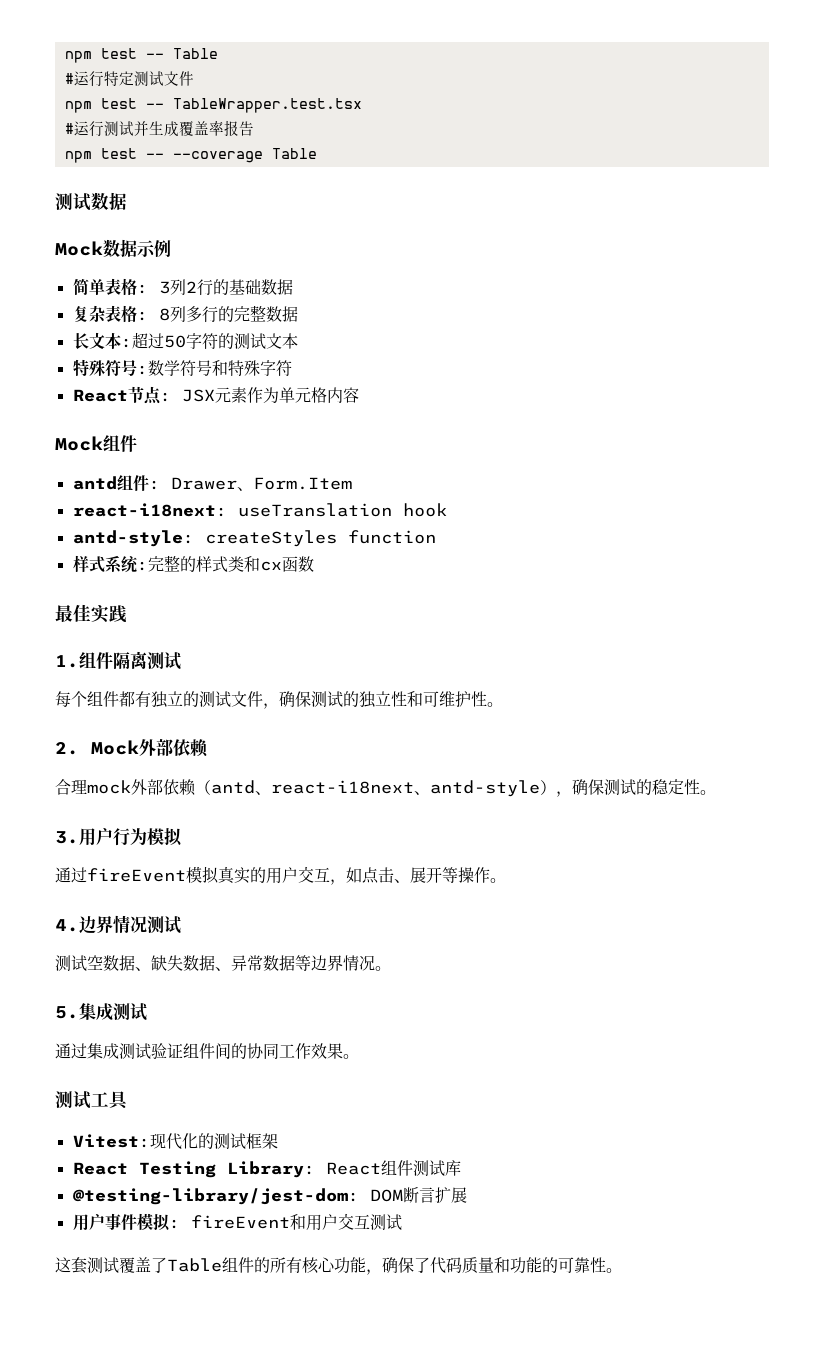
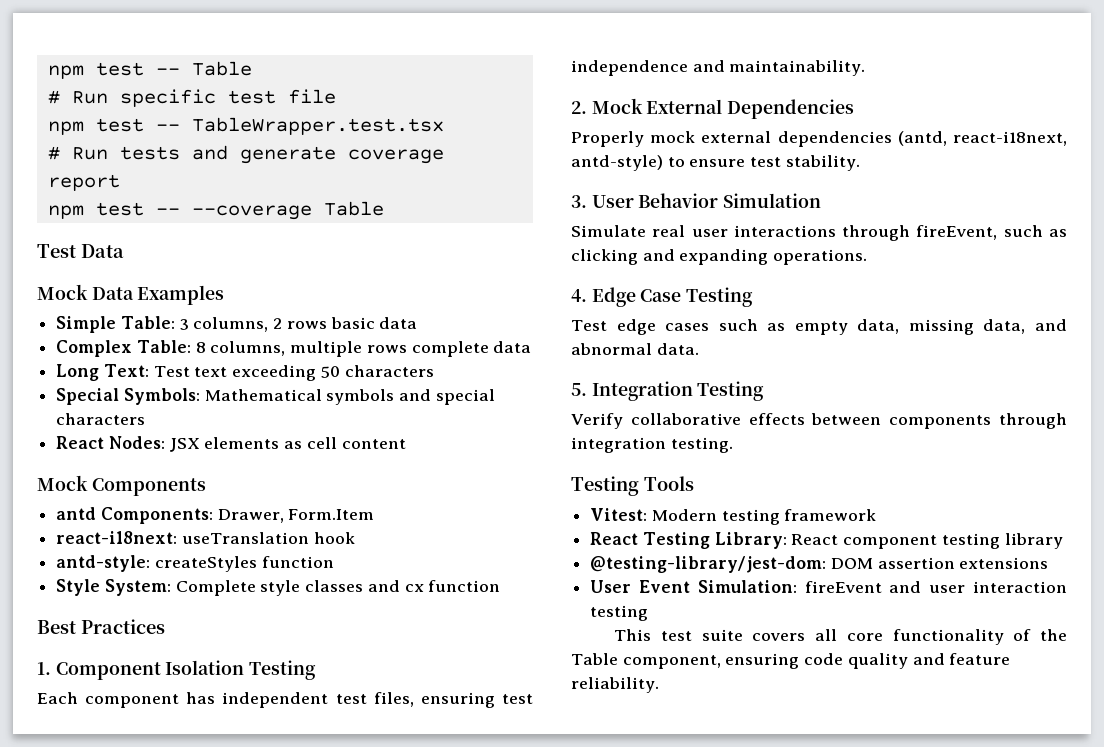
[73,71,194,87] 运行特定测试文件 -> [71,89,336,107] Run specific test file
[73,120,254,137] 运行测试并生成覆盖率报告 -> [71,145,444,164] [47,174,120,191] Run tests and generate coverage report
[55,192,127,211] [55,239,171,258] [72,278,293,296] [72,305,298,323] [72,332,298,350] [72,359,292,377] [72,386,359,404] [55,435,137,452] [72,475,253,491] 测试数据 // Mock数据示例 // 简单表格: 3列2行的基础数据 // 复杂表格: 8列多行的完整数据 // 长文本:超过50字符的测试文本 // 特殊符号:数学符号和特殊字符 // React节点: JSX元素作为单元格内容 // Mock组件 // antd组件: Drawer、 -> [37,244,124,258] [37,284,225,305] [56,316,418,333] [56,340,532,357] [56,364,434,381] [56,388,495,405] [56,413,146,425] [56,436,406,452] [37,475,206,496] [56,507,284,524] Test Data // Mock Data Examples // Simple Table: 3 columns, 2 rows basic data // Complex Table: 8 columns, multiple rows complete data // Long Text: Test text exceeding 50 characters // Special Symbols: Mathematical symbols and special characters // React Nodes: JSX elements as cell content // Mock Components // antd Components: Drawer,
[72,555,314,573] [55,604,127,623] [55,651,181,670] [55,691,503,709] [55,739,208,757] [55,779,716,797] [55,827,182,846] [55,866,506,885] [55,915,181,934] [55,955,391,971] [55,1003,147,1021] [55,1043,359,1059] [55,1091,129,1110] [72,1133,278,1150] 样式系统:完整的样式类和cx函数 // 最佳实践 // 1.组件隔离测试 // 每个组件都有独立的测试文件，确保测试的独立性和可维护性。 // 2. Mock外部依赖 // 合理mock外部依赖（antd、react-i18next、antd-style），确保测试的稳定性。 // 3.用户行为模拟 // 通过fireEvent模拟真实的用户交互，如点击、展开等操作。 // 4.边界情况测试 // 测试空数据、缺失数据、异常数据等边界情况。 // 5.集成测试 // 通过集成测试验证组件间的协同工作效果。 // 测试工具 // Vitest:现代化的测试框架 -> [56,579,501,596] [37,619,165,634] [37,660,317,680] [37,692,534,708] [571,60,866,76] [571,98,855,119] [571,131,1067,147] [571,155,860,171] [571,193,822,208] [571,225,1067,241] [571,249,868,265] [571,287,754,307] [571,319,1067,335] [571,343,699,355] [571,381,765,401] [571,413,1067,429] [571,437,733,453] [571,476,694,496] [590,508,877,525] Style System: Complete style classes and cx function // Best Practices // 1. Component Isolation Testing // Each component has independent test files, ensuring test independence and maintainability. // 2. Mock External Dependencies // Properly mock external dependencies (antd, react-i18next, antd-style) to ensure test stability. // 3. User Behavior Simulation // Simulate real user interactions through fireEvent, such as clicking and expanding operations. // 4. Edge Case Testing // Test edge cases such as empty data, missing data, and abnormal data. // 5. Integration Testing // Verify collaborative effects between components through integration testing. // Testing Tools // Vitest: Modern testing framework
[380,1160,461,1176] 组件测试库 -> [843,533,1063,549] component testing library
[402,1187,467,1203] [72,1213,402,1231] [55,1257,622,1275] 断言扩展 // 用户事件模拟: fireEvent和用户交互测试 // 这套测试覆盖了Table组件的所有核心功能，确保了代码质量和功能的可靠性。 -> [877,557,1049,569] [590,580,1067,593] [590,605,649,621] [614,629,1067,645] [571,653,1011,669] [571,677,659,693] assertion extensions // User Event Simulation: fireEvent and user interaction testing // This test suite covers all core functionality of the Table component, ensuring code quality and feature reliability.

